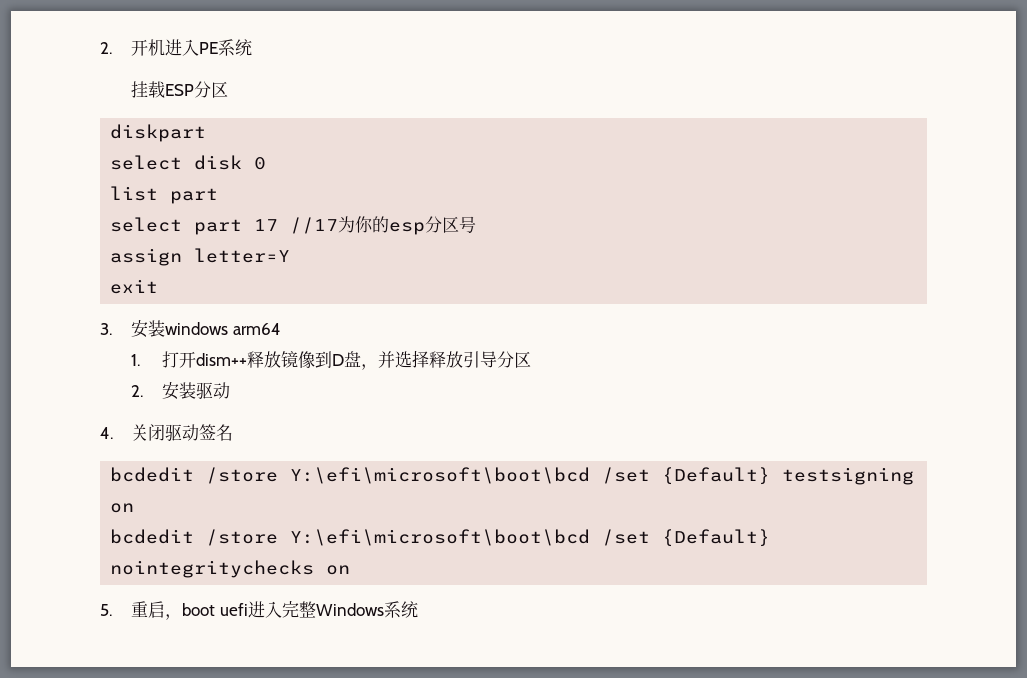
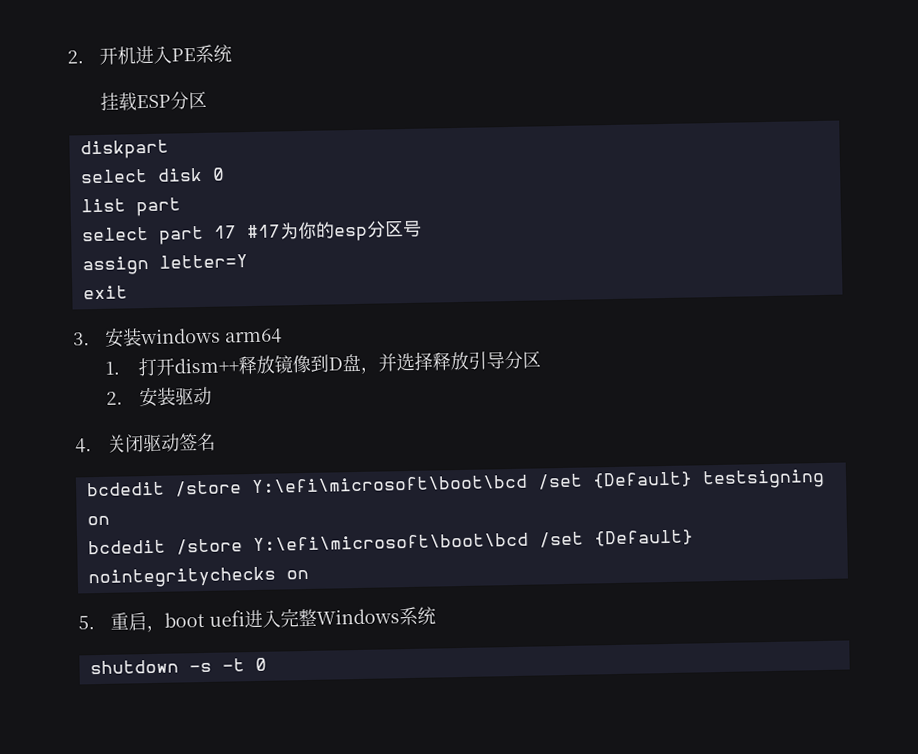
[290,217,339,234] //17 -> [246,224,281,239] #17
(418, 609) none -> [89,657,267,675] // shutdown -s -t 0

